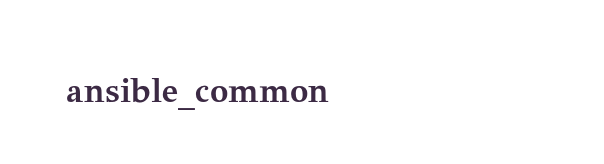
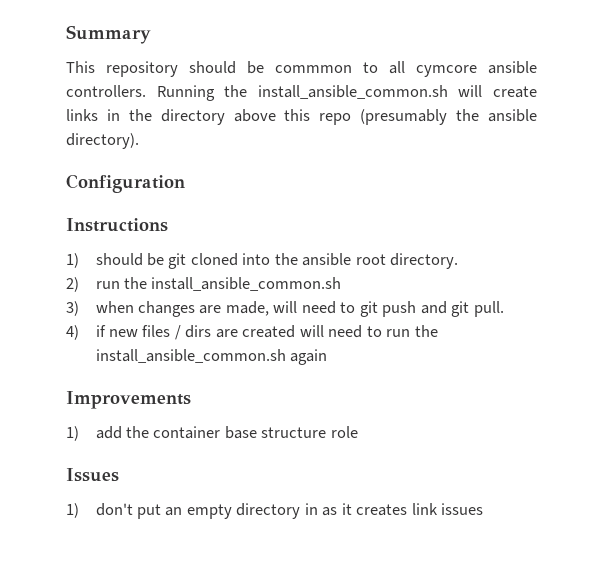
[66,78,329,110] ansible_common -> [66,25,151,44] [66,61,537,77] [66,85,537,101] [66,109,538,125] [66,133,139,149] [66,174,185,193] [66,218,168,232] [66,253,459,269] [66,277,342,292] [66,301,504,317] [66,325,438,340] [95,349,328,365] [66,391,191,409] [66,426,358,441] [66,468,119,482] [66,503,484,519] Summary // This repository should be commmon to all cymcore ansible controllers. Running the install_ansible_common.sh will create links in the directory above this repo (presumably the ansible directory). // Configuration // Instructions // 1) should be git cloned into the ansible root directory. // 2) run the install_ansible_common.sh // 3) when changes are made, will need to git push and git pull. // 4) if new files / dirs are created will need to run the install_ansible_common.sh again // Improvements // 1) add the container base structure role // Issues // 1) don't put an empty directory in as it creates link issues

